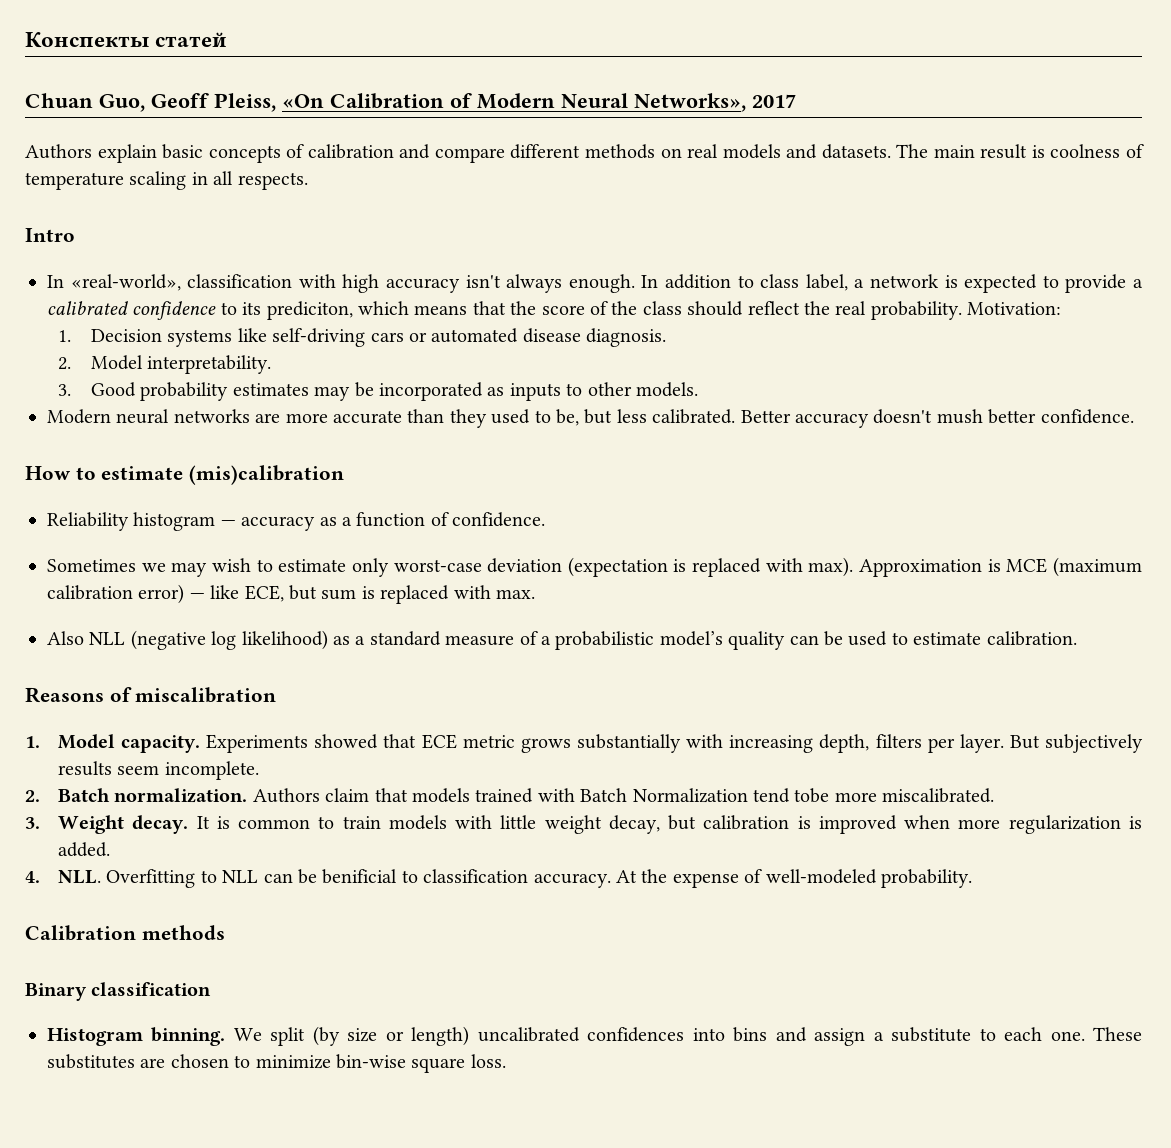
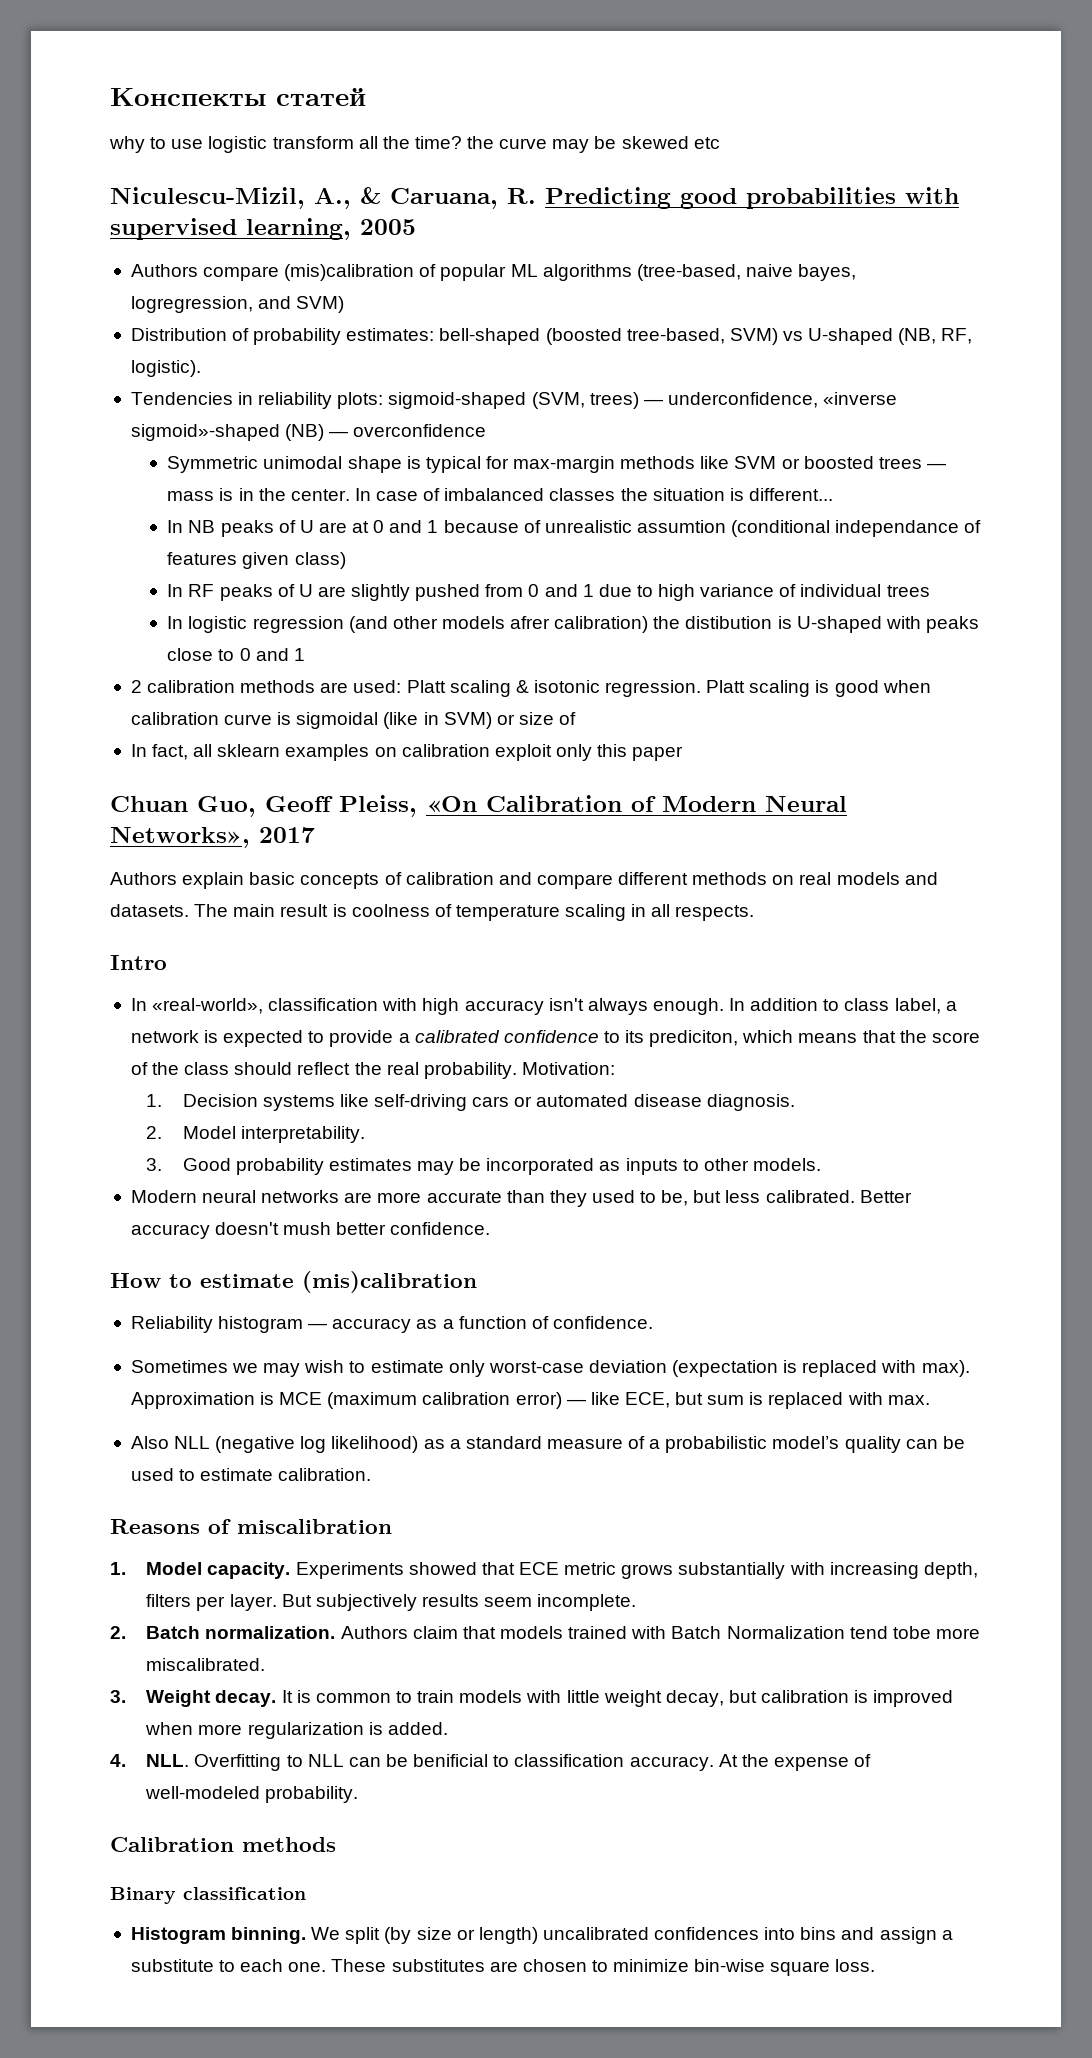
(228, 39) none -> [109,136,720,153] [110,187,959,209] [110,218,416,240] [130,264,857,281] [130,296,345,313] [130,328,973,345] [130,360,201,377] [130,392,898,409] [130,424,487,441] [167,456,946,473] [167,488,833,501] [167,520,982,537] [167,552,346,569] [167,584,930,601] [167,616,979,633] [167,648,305,661] [130,680,931,697] [130,712,577,729] [130,744,684,761] // why to use logistic transform all the time? the curve may be skewed etc // Niculescu-Mizil, A., & Caruana, R. Predicting good probabilities with supervised learning, 2005 // Authors compare (mis)calibration of popular ML algorithms (tree-based, naive bayes, logregression, and SVM) // Distribution of probability estimates: bell-shaped (boosted tree-based, SVM) vs U-shaped (NB, RF, logistic). // Tendencies in reliability plots: sigmoid-shaped (SVM, trees) — underconfidence, «inverse sigmoid»-shaped (NB) — overconfidence // Symmetric unimodal shape is typical for max-margin methods like SVM or boosted trees — mass is in the center. In case of imbalanced classes the situation is different... // In NB peaks of U are at 0 and 1 because of unrealistic assumtion (conditional independance of features given class) // In RF peaks of U are slightly pushed from 0 and 1 due to high variance of individual trees // In logistic regression (and other models afrer calibration) the distibution is U-shaped with peaks close to 0 and 1 // 2 calibration methods are used: Platt scaling & isotonic regression. Platt scaling is good when calibration curve is sigmoidal (like in SVM) or size of // In fact, all sklearn examples on calibration exploit only this paper

